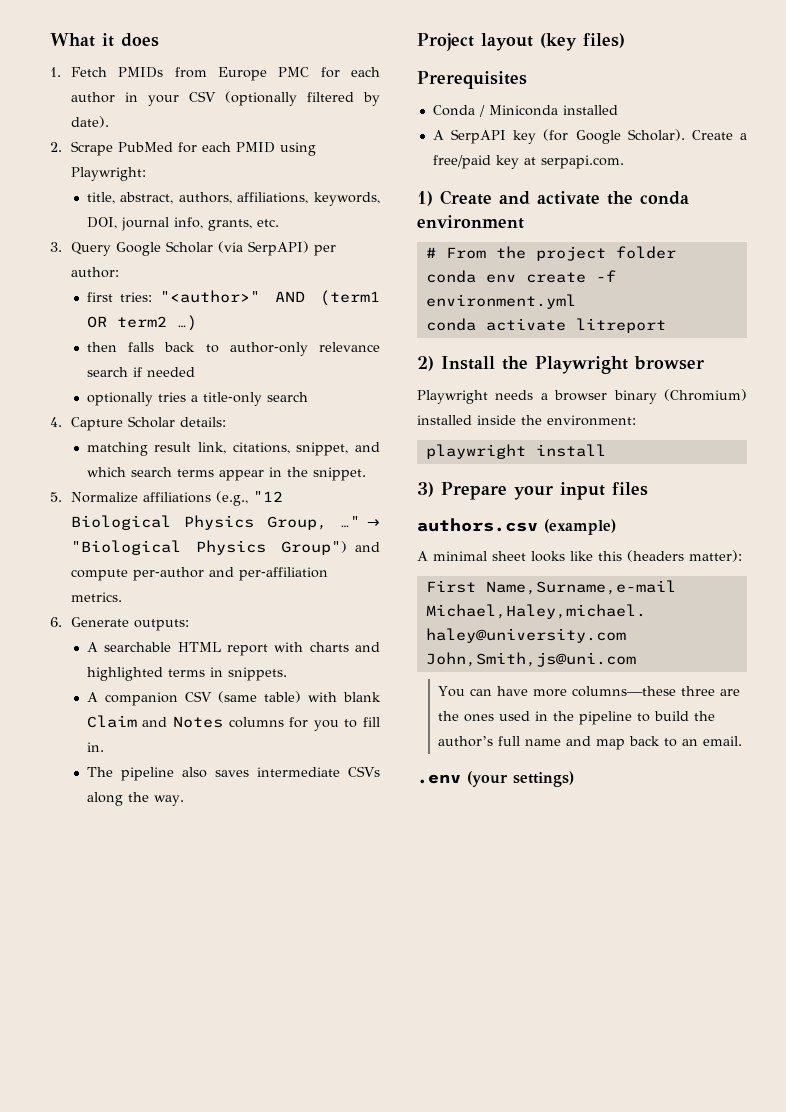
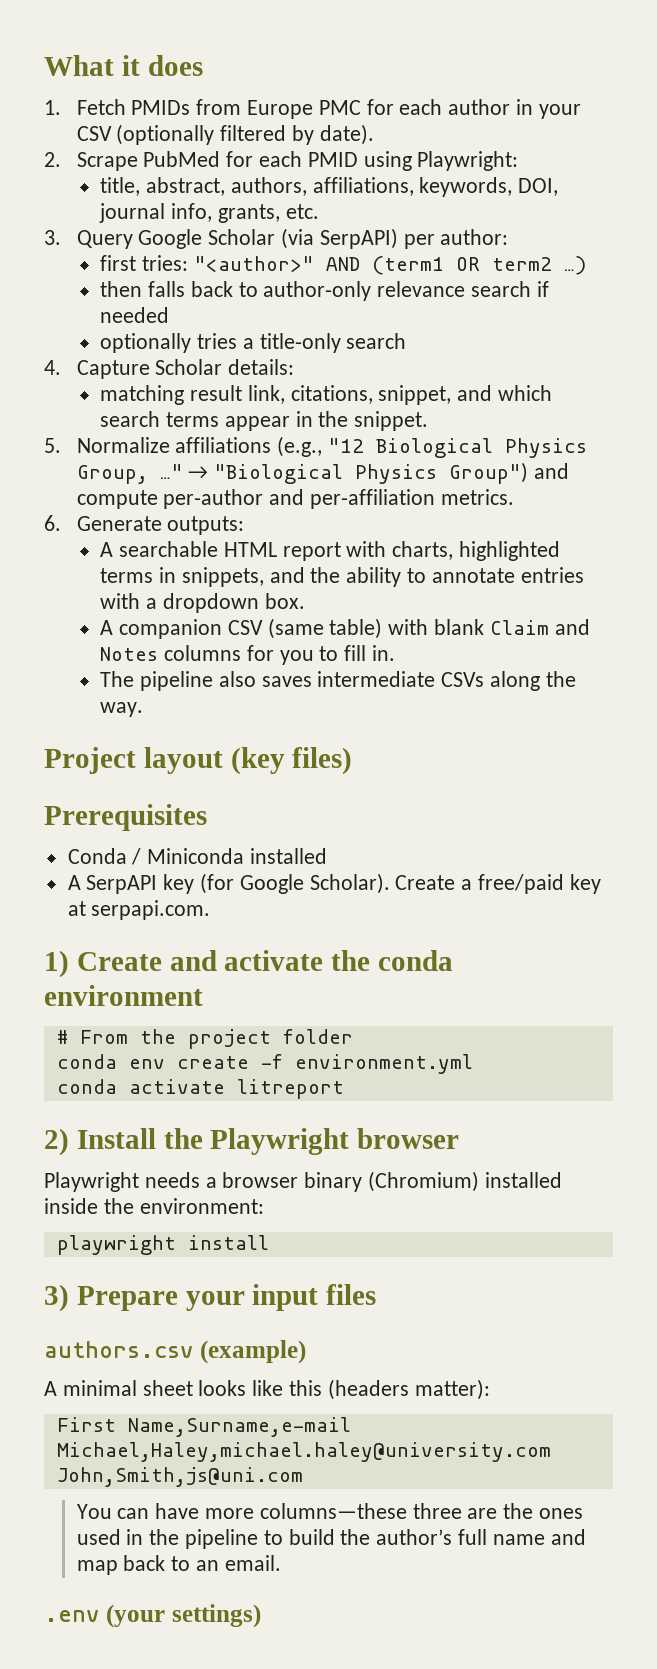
[309,642,380,652] charts and -> [392,541,454,560] charts,
[227,667,287,681] snippets. -> [181,567,584,587] [100,593,305,613] snippets, and the ability to annotate entries with a dropdown box.

